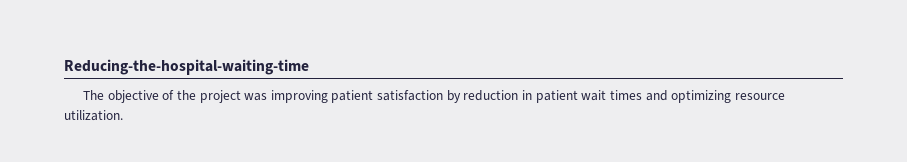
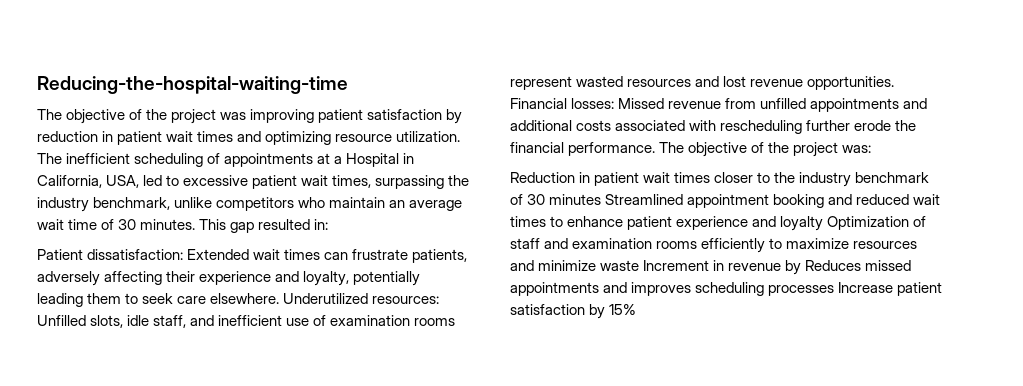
(123, 115) none -> [37,153,415,167] [37,175,470,189] [37,197,463,212] [37,219,329,233] [37,249,468,263] [37,271,421,286] [37,293,440,307] [37,315,456,328] [510,76,895,90] [510,98,928,112] [510,120,917,134] [510,142,872,157] [510,172,930,187] [510,194,941,208] [510,216,927,231] [510,238,918,253] [510,260,912,275] [510,282,943,296] [510,304,637,319] The inefficient scheduling of appointments at a Hospital in California, USA, led to excessive patient wait times, surpassing the industry benchmark, unlike competitors who maintain an average wait time of 30 minutes. This gap resulted in: // Patient dissatisfaction: Extended wait times can frustrate patients, adversely affecting their experience and loyalty, potentially leading them to seek care elsewhere. Underutilized resources: Unfilled slots, idle staff, and inefficient use of examination rooms represent wasted resources and lost revenue opportunities. Financial losses: Missed revenue from unfilled appointments and additional costs associated with rescheduling further erode the financial performance. The objective of the project was: // Reduction in patient wait times closer to the industry benchmark of 30 minutes Streamlined appointment booking and reduced wait times to enhance patient experience and loyalty Optimization of staff and examination rooms efficiently to maximize resources and minimize waste Increment in revenue by Reduces missed appointments and improves scheduling processes Increase patient satisfaction by 15%

